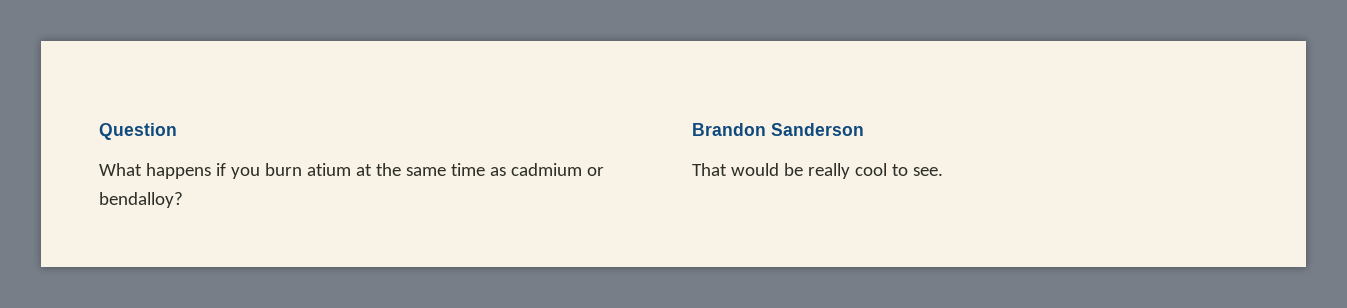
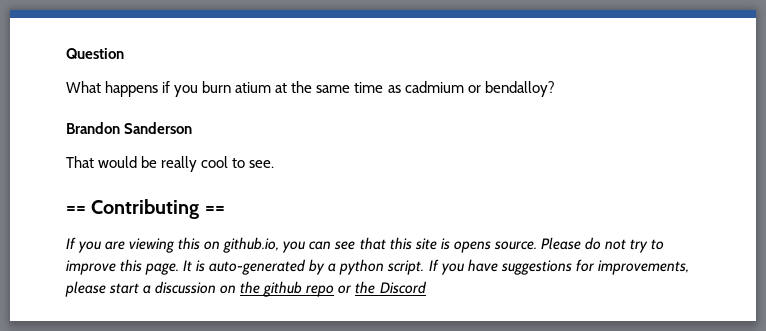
(943, 171) none -> [66,199,225,219] [66,237,664,253] [66,259,689,275] [65,281,427,297] // == Contributing == // If you are viewing this on github.io, you can see that this site is opens source. Please do not try to improve this page. It is auto-generated by a python script. If you have suggestions for improvements, please start a discussion on the github repo or the Discord

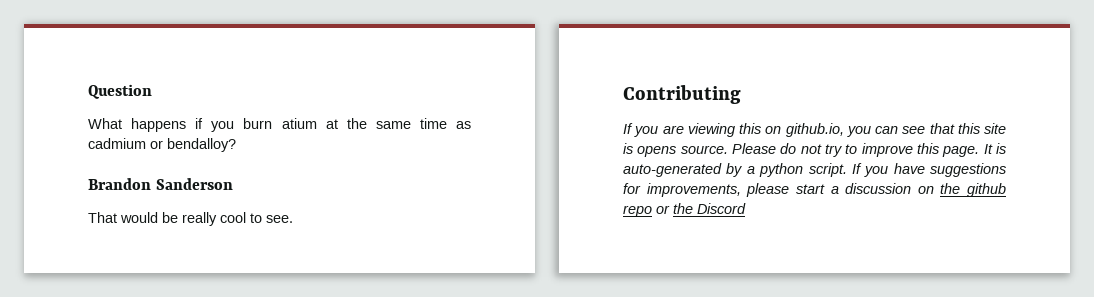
[66,206,86,214] == -> (293, 219) none
[204,206,225,214] == -> (741, 94) none

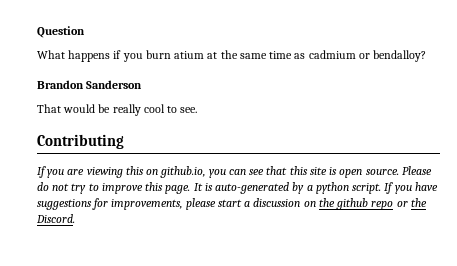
[637,146,677,157] opens -> [339,169,363,178] open
[697,203,746,214] Discord -> [36,214,75,223] Discord.

